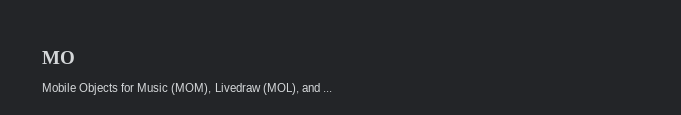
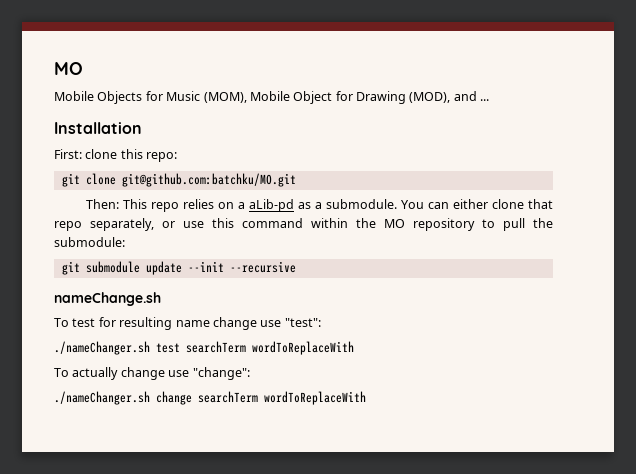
[214,83,332,95] Livedraw (MOL), and ... -> [249,91,490,104] [54,122,142,134] [54,149,178,162] [61,173,296,187] [85,199,553,212] [54,218,553,231] [54,237,125,247] [61,261,296,275] [54,292,161,306] [54,317,321,330] [54,341,354,355] [54,367,250,380] [54,391,366,405] Mobile Object for Drawing (MOD), and ... // Installation // First: clone this repo: // git clone git@github.com:batchku/MO.git // Then: This repo relies on a aLib-pd as a submodule. You can either clone that repo separately, or use this command within the MO repository to pull the submodule: // git submodule update --init --recursive // nameChange.sh // To test for resulting name change use "test": // ./nameChanger.sh test searchTerm wordToReplaceWith // To actually change use "change": // ./nameChanger.sh change searchTerm wordToReplaceWith

